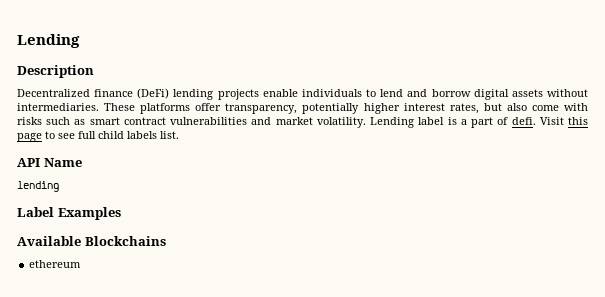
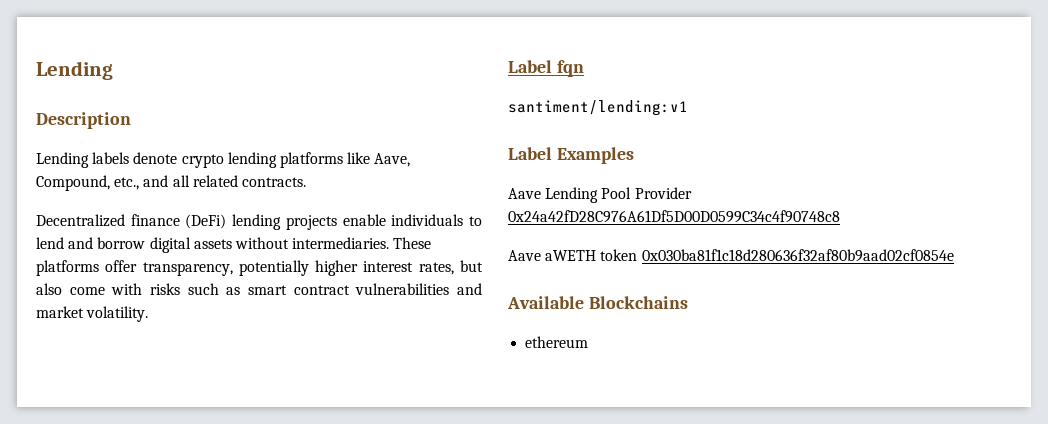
(94, 71) none -> [36,152,411,168] [36,175,306,191] // Lending labels denote crypto lending platforms like Aave, Compound, etc., and all related contracts.
[370,117,589,128] [17,131,179,142] [17,158,82,167] [17,181,59,192] [17,207,121,220] Lending label is a part of defi. Visit this page to see full child labels list. // API Name // lending // Label Examples -> [508,60,584,77] [508,100,688,116] [508,147,634,164] [508,187,692,203] [508,210,840,223] [508,249,954,262] // Label fqn // santiment/lending:v1 // Label Examples // Aave Lending Pool Provider 0x24a42fD28C976A61Df5D00D0599C34c4f90748c8 // Aave aWETH token 0x030ba81f1c18d280636f32af80b9aad02cf0854e

